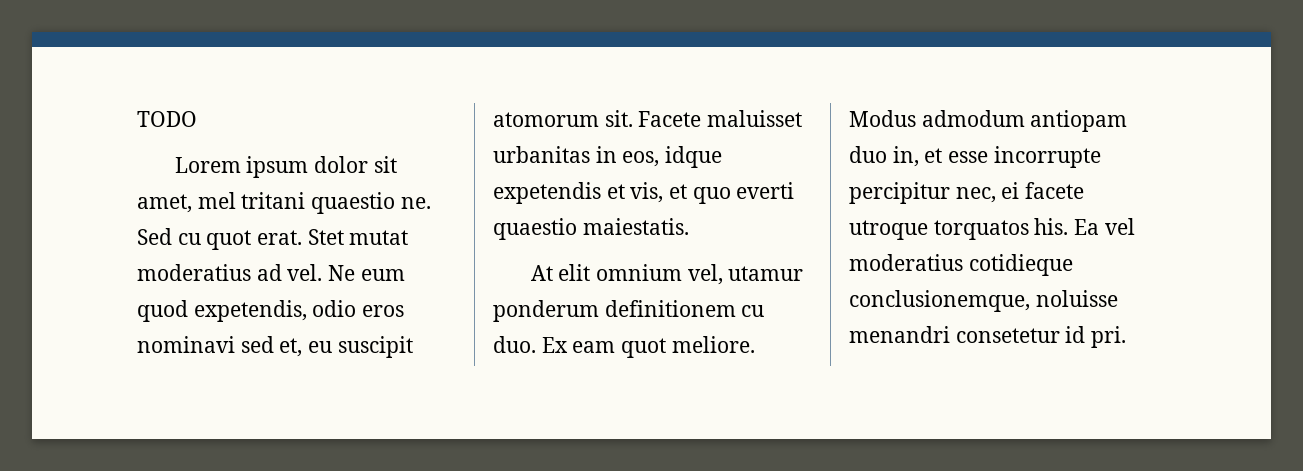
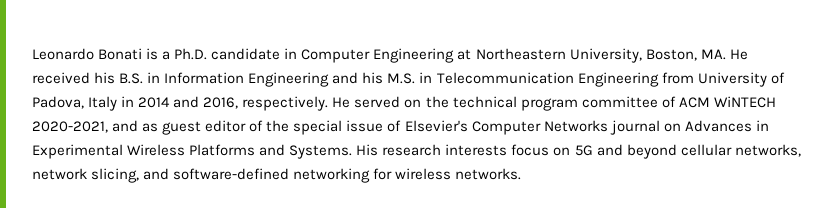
[137,111,197,127] [174,156,397,178] [137,192,431,214] [137,228,409,250] [137,264,405,281] [137,300,405,322] [137,336,413,358] [493,110,803,127] [493,146,723,168] [493,182,795,204] [493,218,689,240] [530,264,804,285] [493,300,765,322] [493,336,755,358] [849,110,1128,132] [849,146,1101,168] [849,182,1085,204] [849,218,1135,240] [849,254,1073,276] [849,290,1118,312] [849,326,1127,348] TODO // Lorem ipsum dolor sit amet, mel tritani quaestio ne. Sed cu quot erat. Stet mutat moderatius ad vel. Ne eum quod expetendis, odio eros nominavi sed et, eu suscipit atomorum sit. Facete maluisset urbanitas in eos, idque expetendis et vis, et quo everti quaestio maiestatis. // At elit omnium vel, utamur ponderum definitionem cu duo. Ex eam quot meliore. Modus admodum antiopam duo in, et esse incorrupte percipitur nec, ei facete utroque torquatos his. Ea vel moderatius cotidieque conclusionemque, noluisse menandri consetetur id pri. -> [32,48,748,63] [32,72,785,87] [32,96,776,111] [32,120,769,135] [32,144,801,159] [32,168,522,183] Leonardo Bonati is a Ph.D. candidate in Computer Engineering at Northeastern University, Boston, MA. He received his B.S. in Information Engineering and his M.S. in Telecommunication Engineering from University of Padova, Italy in 2014 and 2016, respectively. He served on the technical program committee of ACM WiNTECH 2020-2021, and as guest editor of the special issue of Elsevier's Computer Networks journal on Advances in Experimental Wireless Platforms and Systems. His research interests focus on 5G and beyond cellular networks, network slicing, and software-defined networking for wireless networks.

